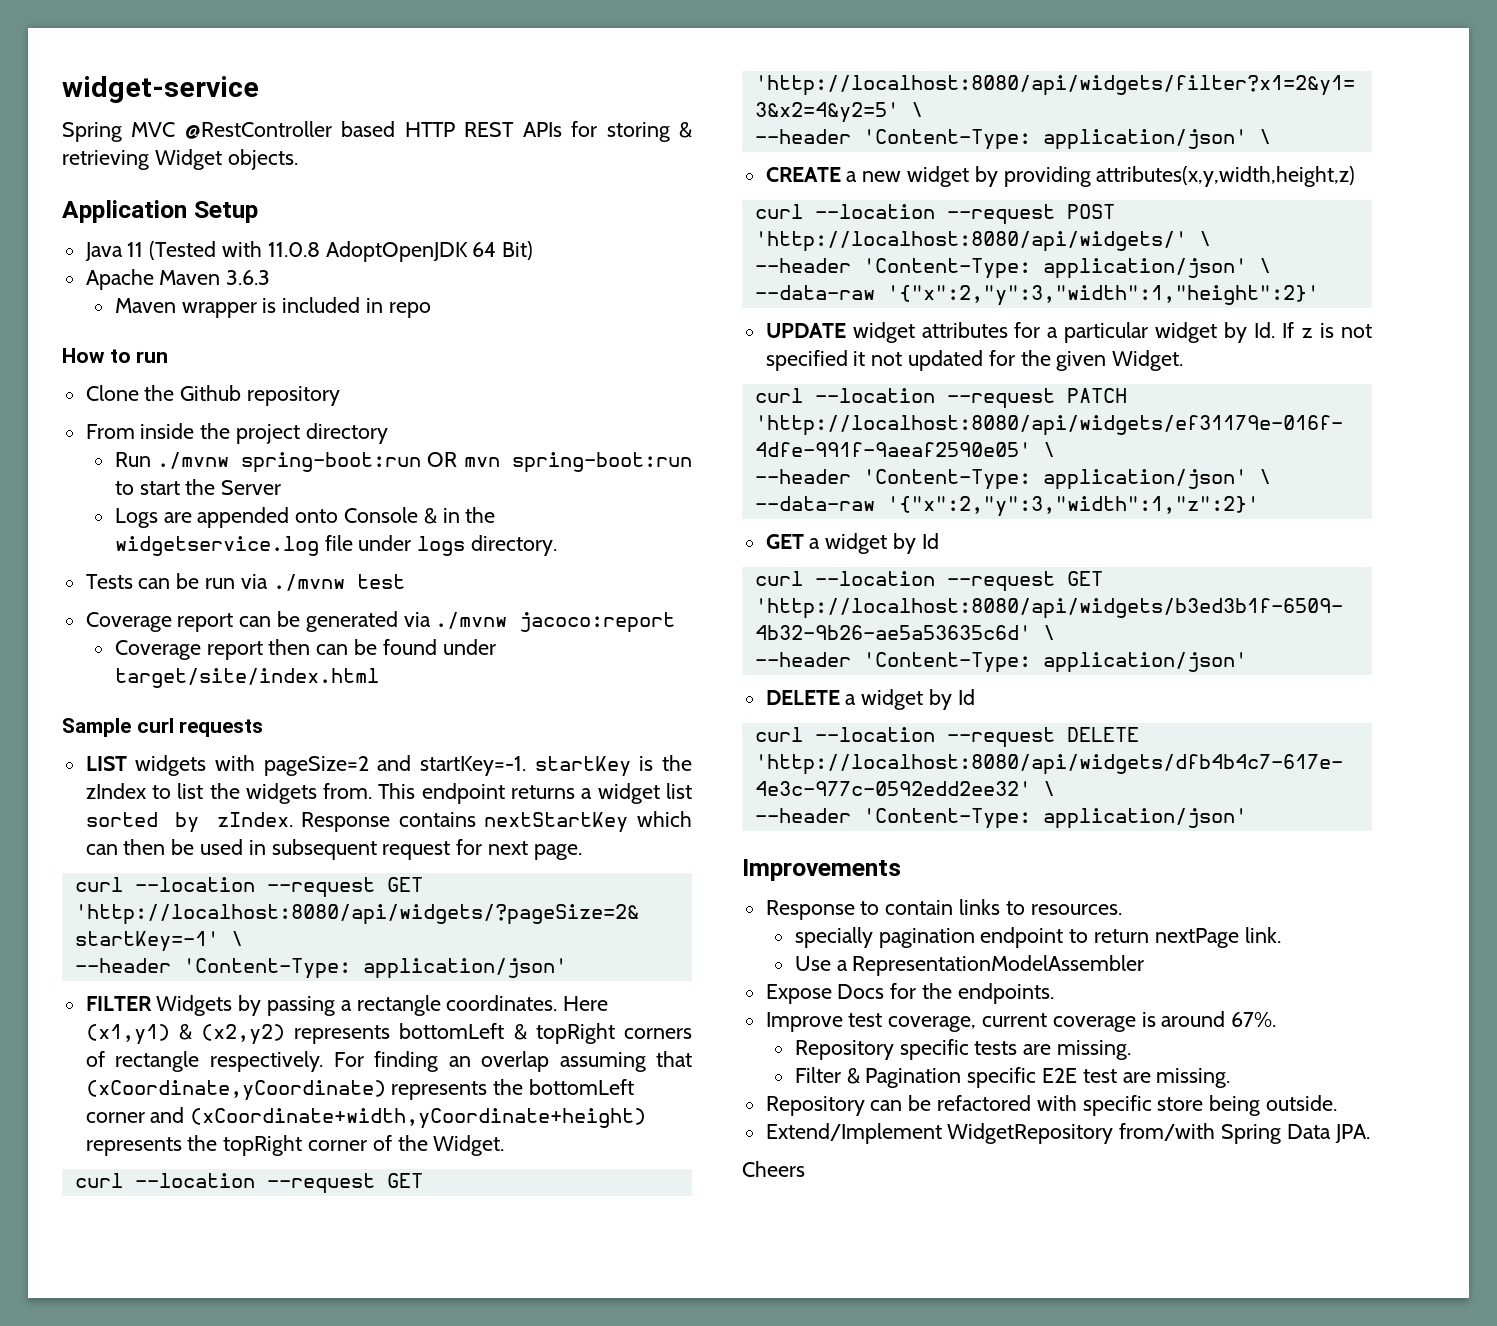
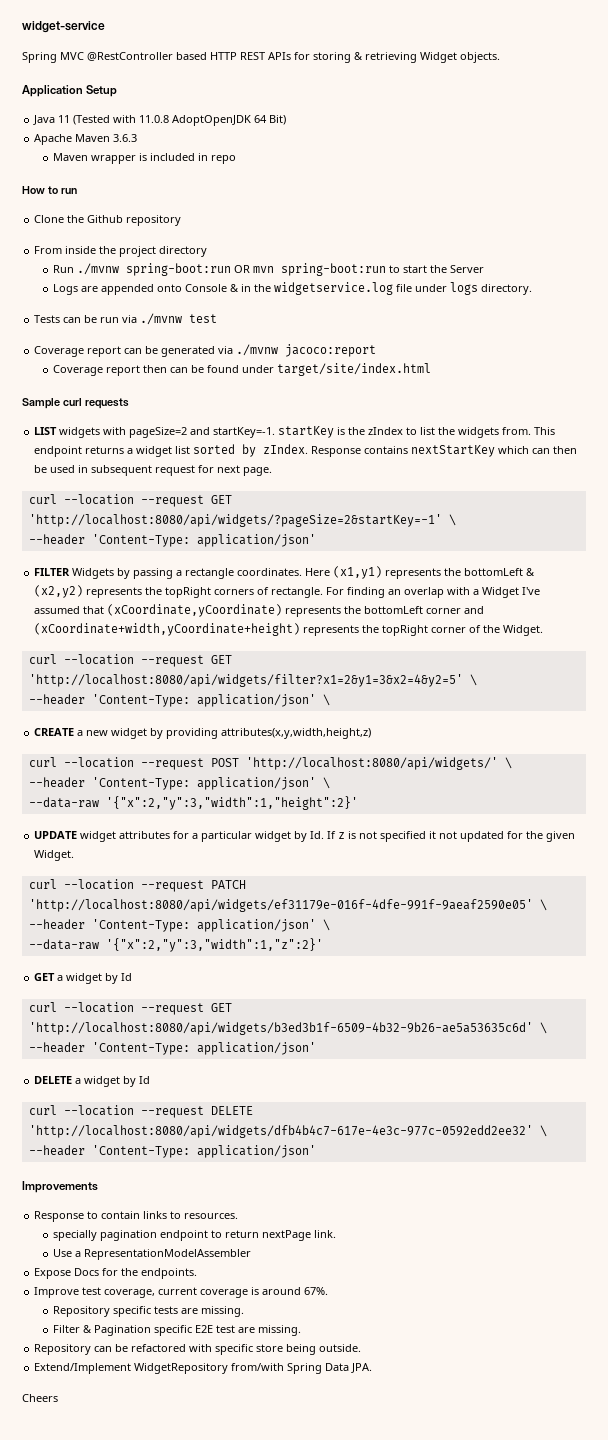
(170, 1034) none -> [385,568,524,579] represents the bottomLeft
[399,1023,527,1040] bottomLeft & -> [145,587,163,595] the
[115,1051,324,1072] rectangle respectively. -> [271,587,324,598] rectangle.
[559,1052,646,1072] assuming -> [447,587,541,598] [34,606,81,614] with a Widget I've assumed

